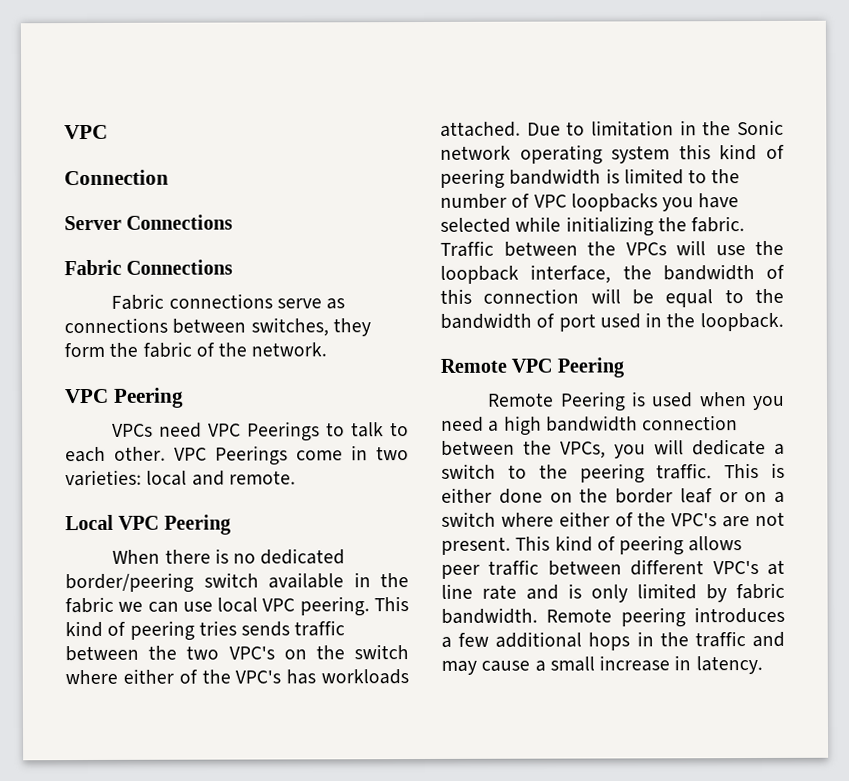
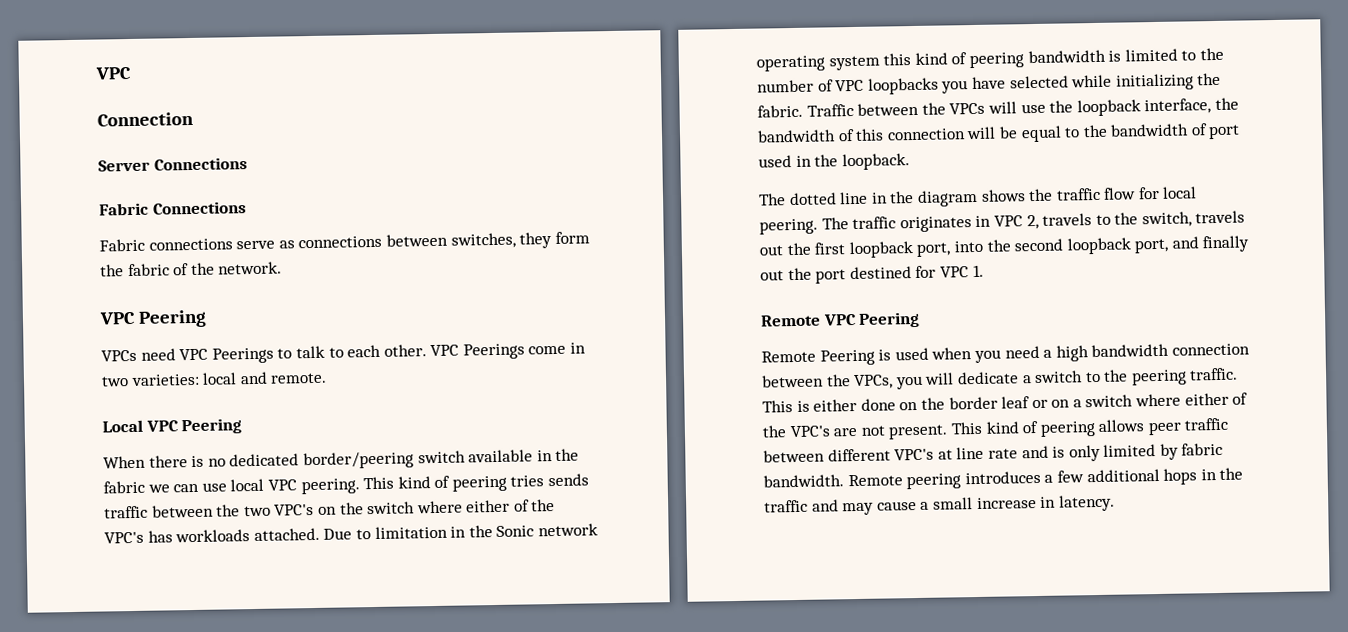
(784, 322) none -> [758,186,1198,207] [759,210,1246,235] [759,235,1251,259] [760,264,984,284] // The dotted line in the diagram shows the traffic flow for local peering. The traffic originates in VPC 2, travels to the switch, travels out the first loopback port, into the second loopback port, and finally out the port destined for VPC 1.

